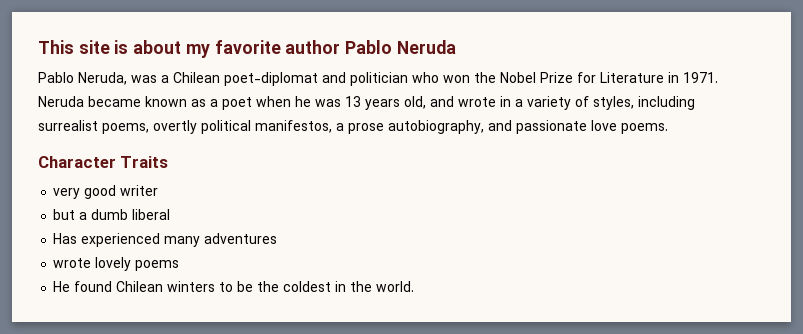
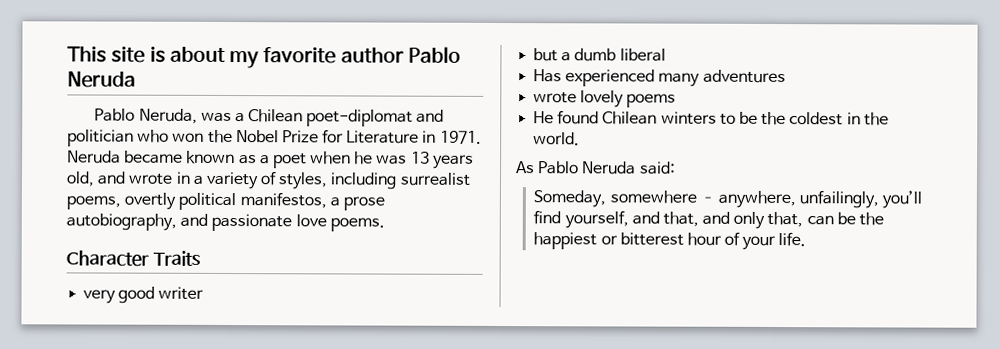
(415, 286) none -> [516,161,676,175] [533,190,923,209] [533,210,885,229] [533,231,807,251] // As Pablo Neruda said: // Someday, somewhere – anywhere, unfailingly, you’ll find yourself, and that, and only that, can be the happiest or bitterest hour of your life.

